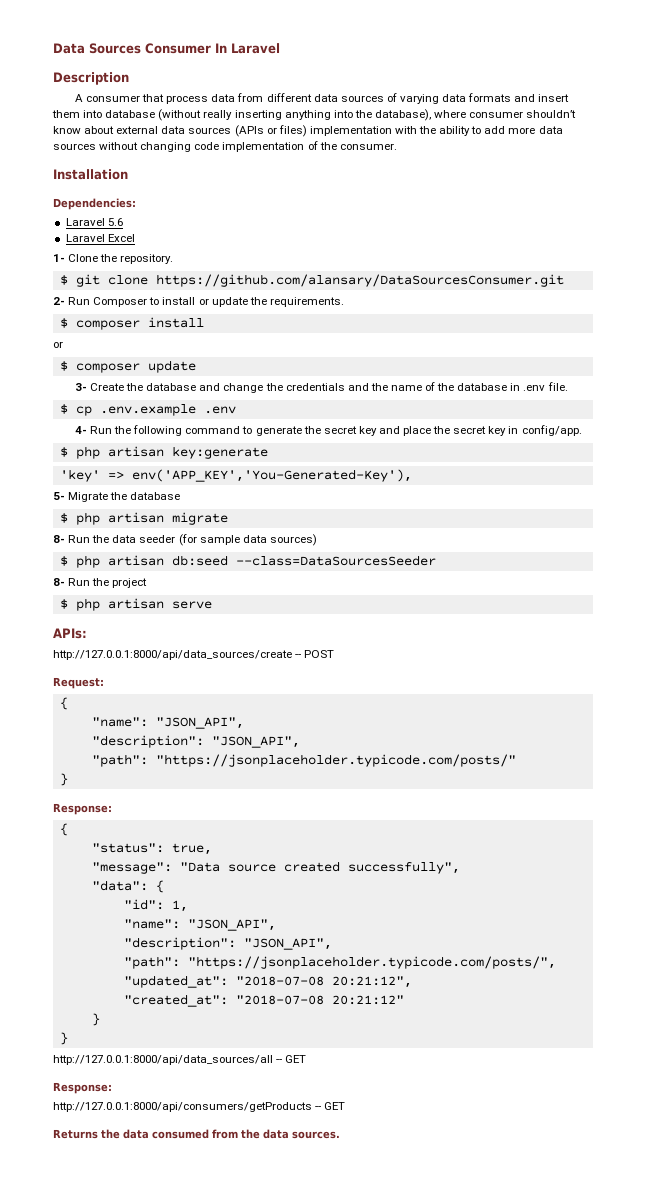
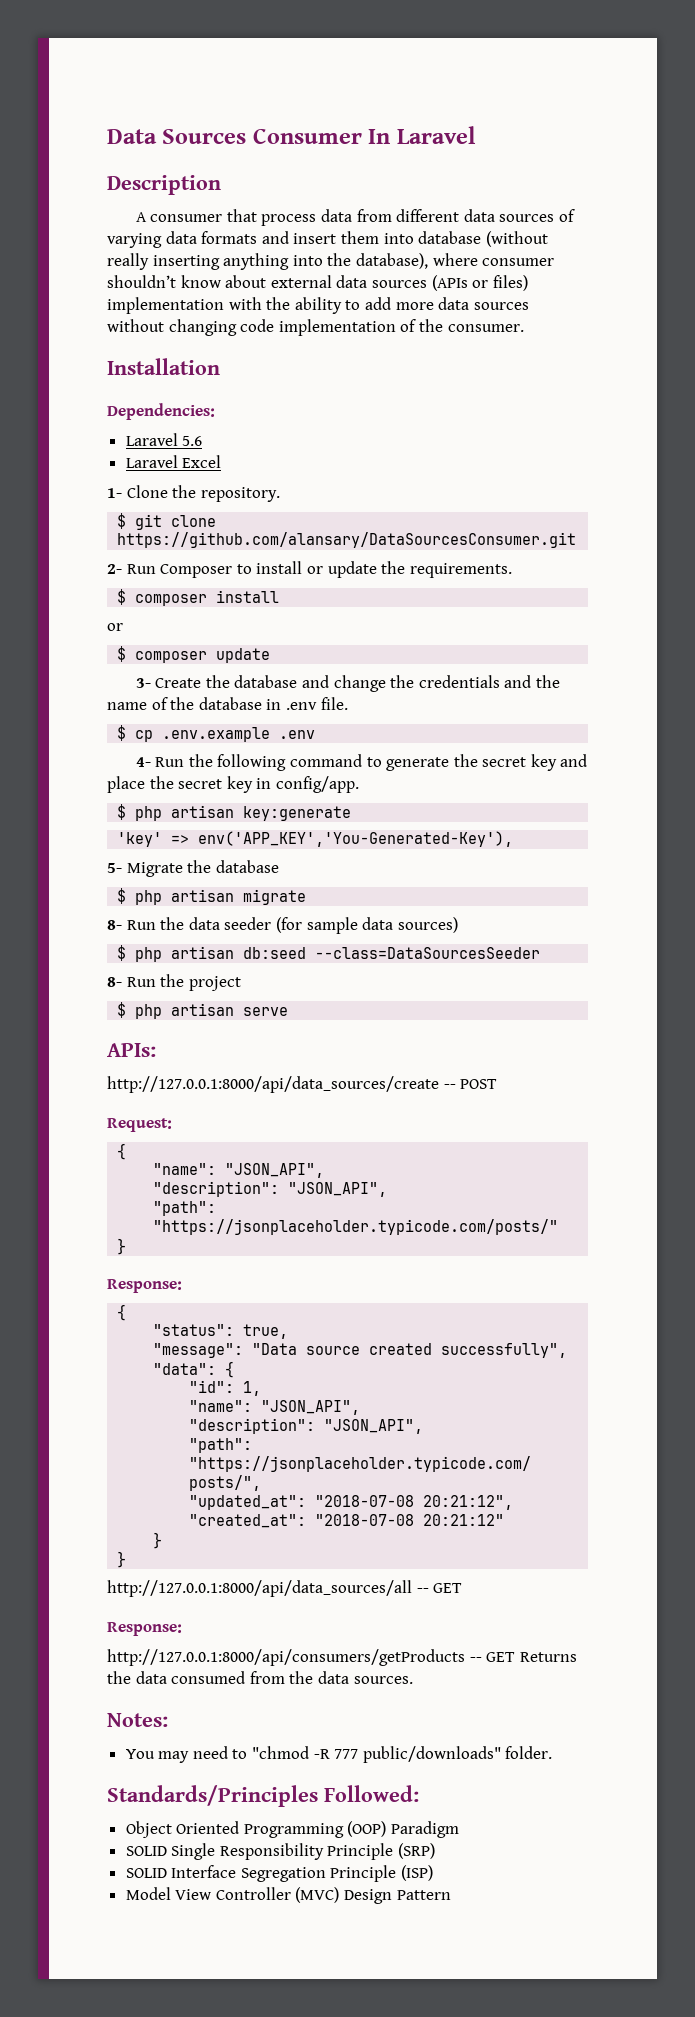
(346, 1106) // -> (516, 1657) none
(340, 1135) none -> [107,1713,168,1727] [125,1746,553,1763] [107,1785,419,1807] [125,1821,460,1838] [125,1843,436,1860] [125,1865,434,1882] [125,1887,451,1904] // Notes: // You may need to "chmod -R 777 public/downloads" folder. // Standards/Principles Followed: // Object Oriented Programming (OOP) Paradigm // SOLID Single Responsibility Principle (SRP) // SOLID Interface Segregation Principle (ISP) // Model View Controller (MVC) Design Pattern

